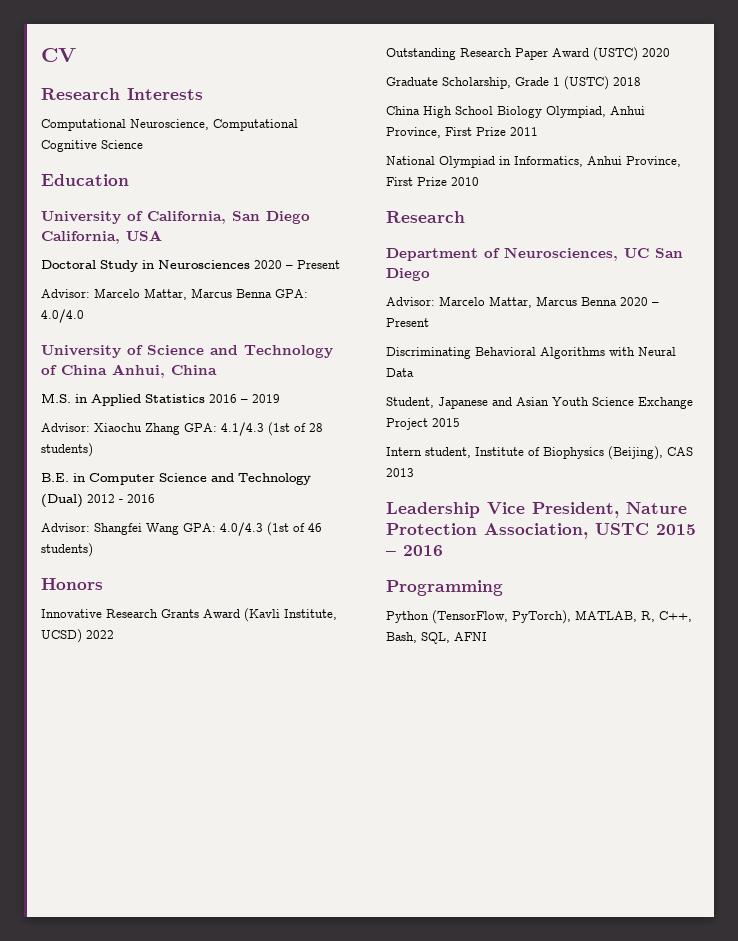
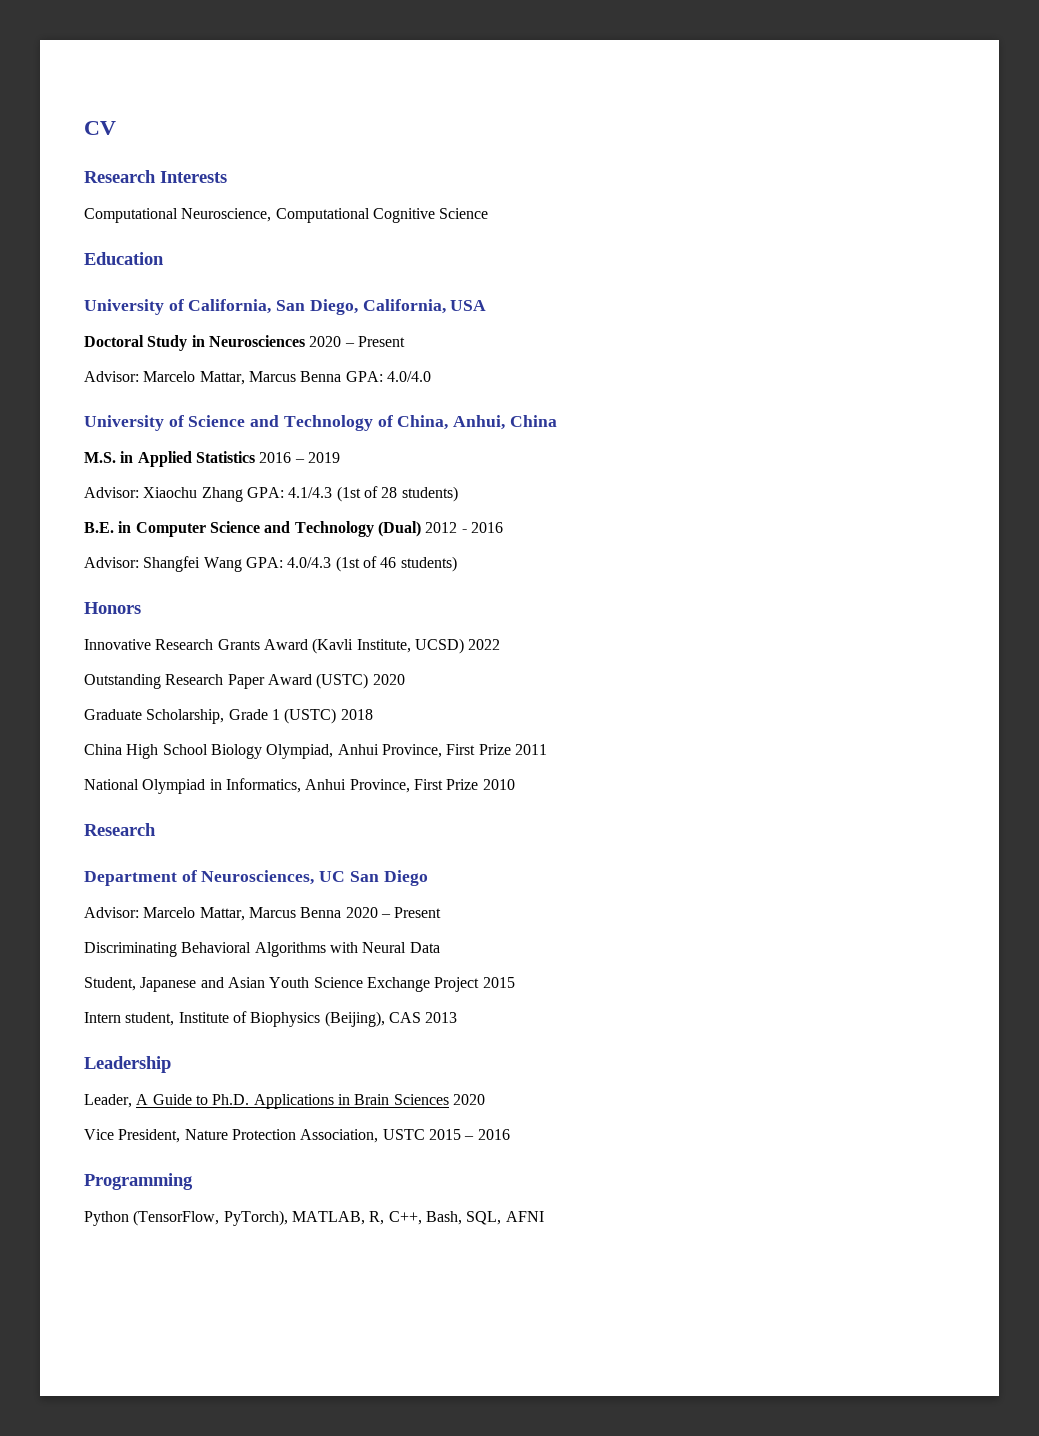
[266,211,310,224] Diego -> [309,299,358,315] Diego,
[61,365,107,375] China -> [397,415,449,430] China,
(480, 510) none -> [84,1094,485,1109] // Leader, A Guide to Ph.D. Applications in Brain Sciences 2020 //

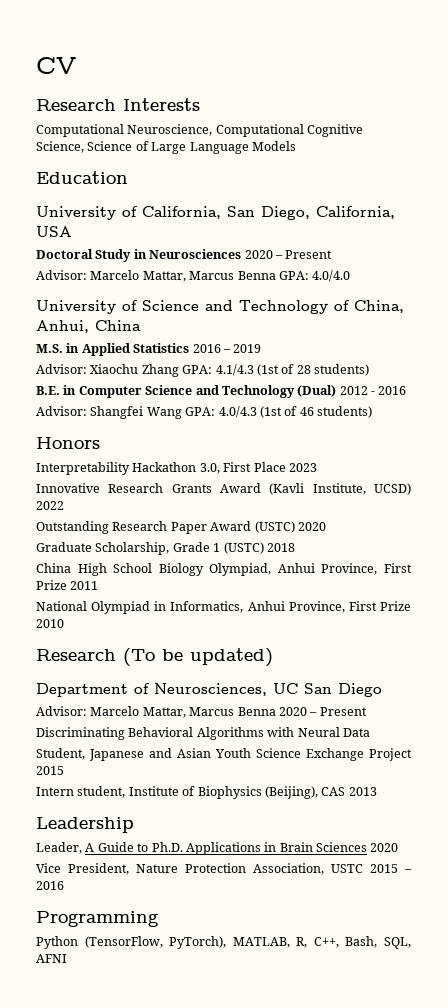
[439,208,489,219] Science -> [36,141,296,154] Science, Science of Large Language Models
(141, 608) none -> [36,462,317,475] // Interpretability Hackathon 3.0, First Place 2023
(156, 829) none -> [123,648,273,667] (To be updated)

